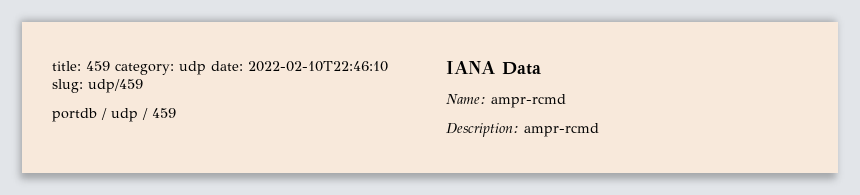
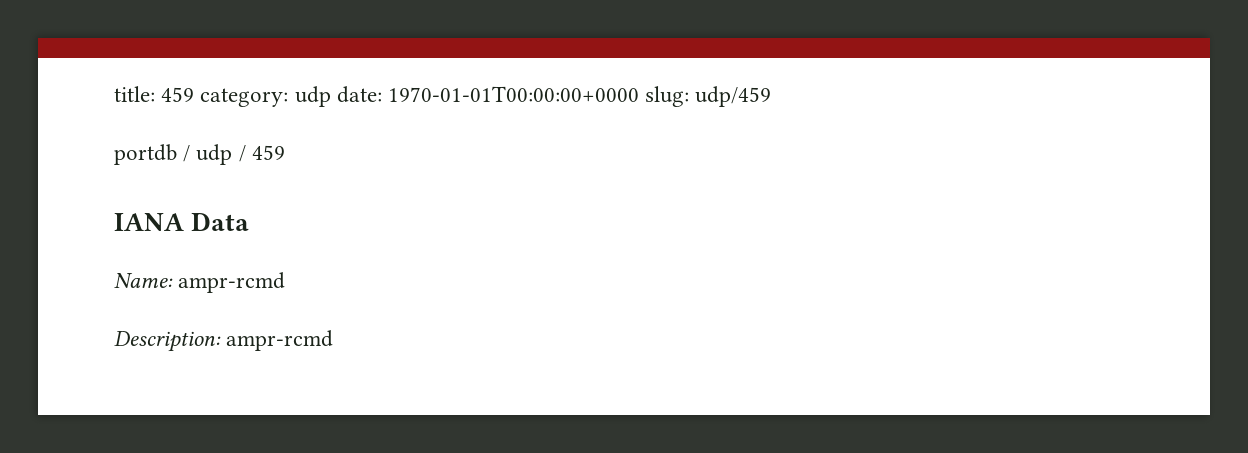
[248,61,388,72] 2022-02-10T22:46:10 -> [388,86,640,102] 1970-01-01T00:00:00+0000

